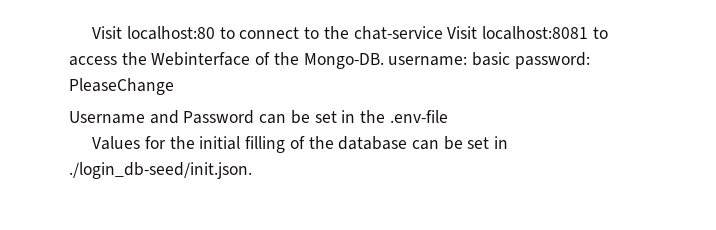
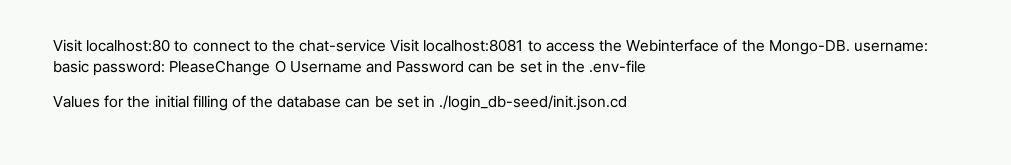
(174, 86) // -> [274,60,286,73] O
[69,162,252,179] ./login_db-seed/init.json. -> [439,95,628,111] ./login_db-seed/init.json.cd

